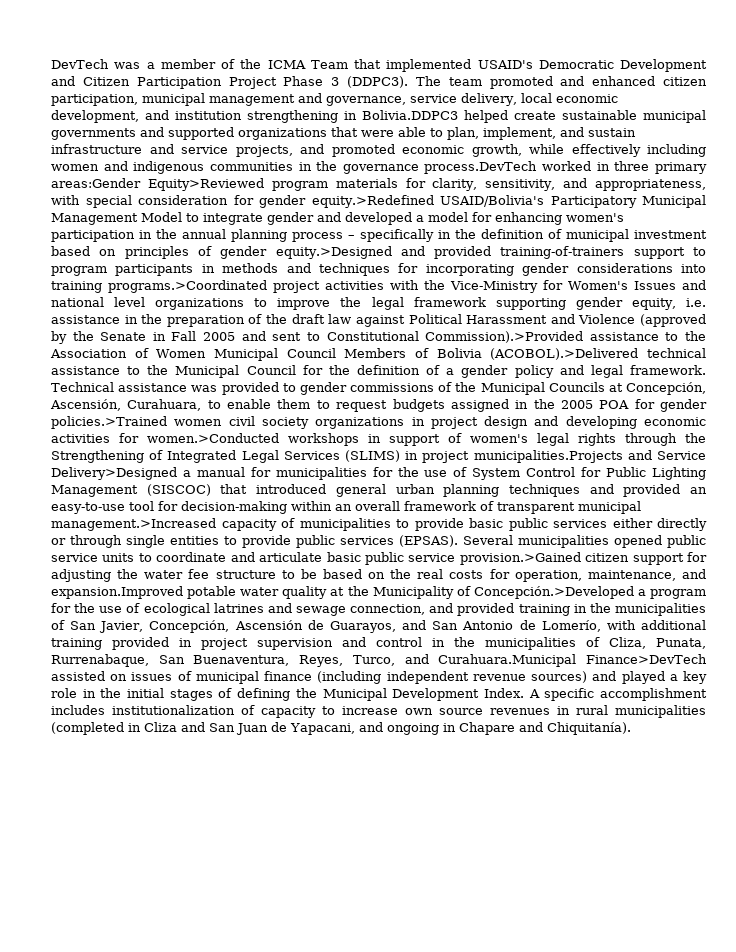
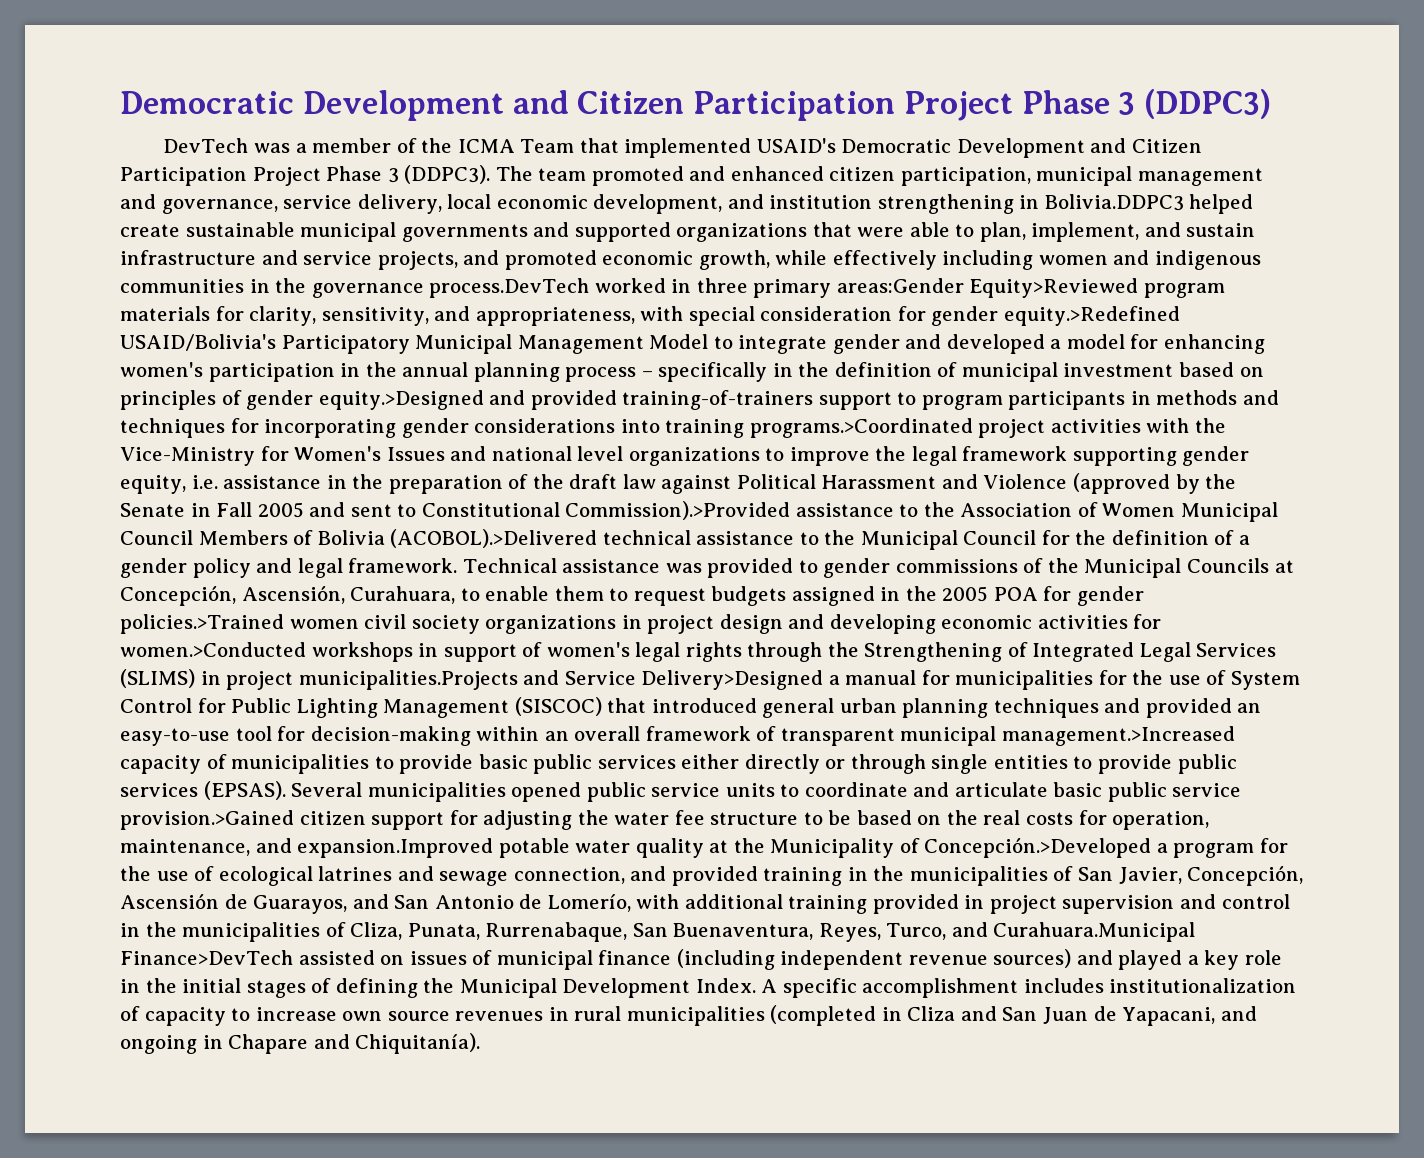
(51, 64) none -> [120,89,1272,121] Democratic Development and Citizen Participation Project Phase 3 (DDPC3) //

